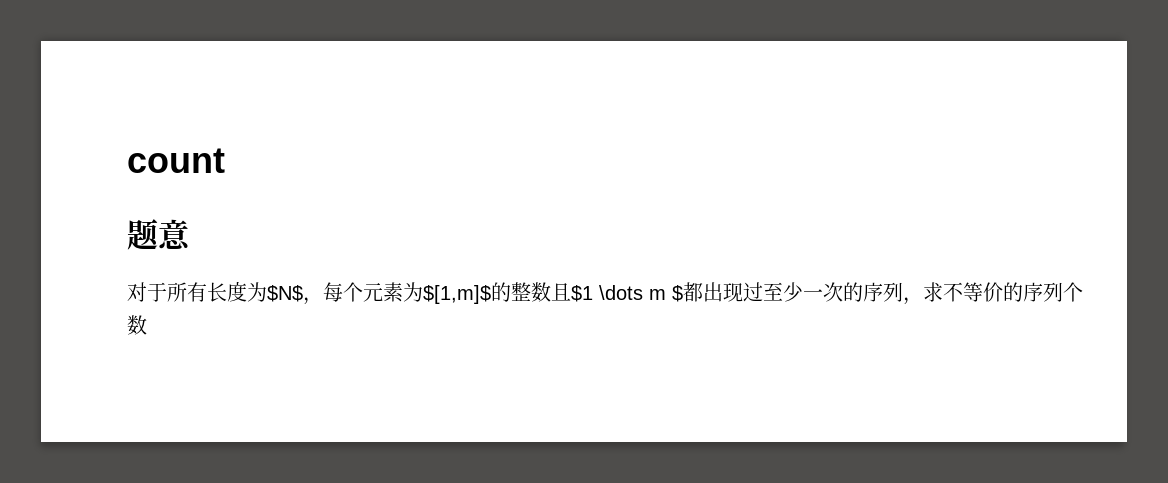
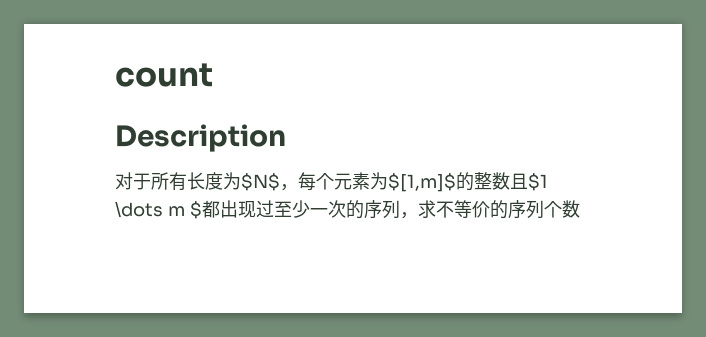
[127,219,191,250] 题意 -> [115,124,286,152] Description

